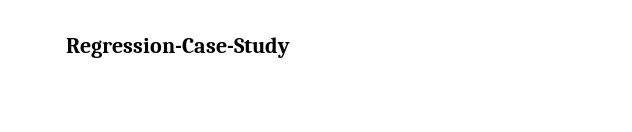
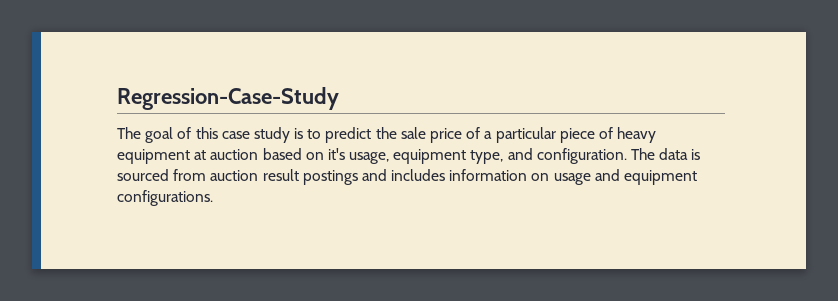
(290, 47) none -> [117,127,657,143] [117,148,701,164] [117,169,698,185] [117,190,213,206] // The goal of this case study is to predict the sale price of a particular piece of heavy equipment at auction based on it's usage, equipment type, and configuration. The data is sourced from auction result postings and includes information on usage and equipment configurations.

